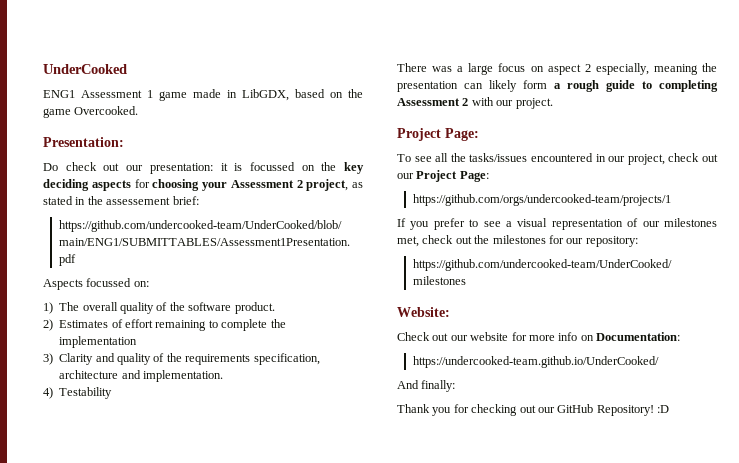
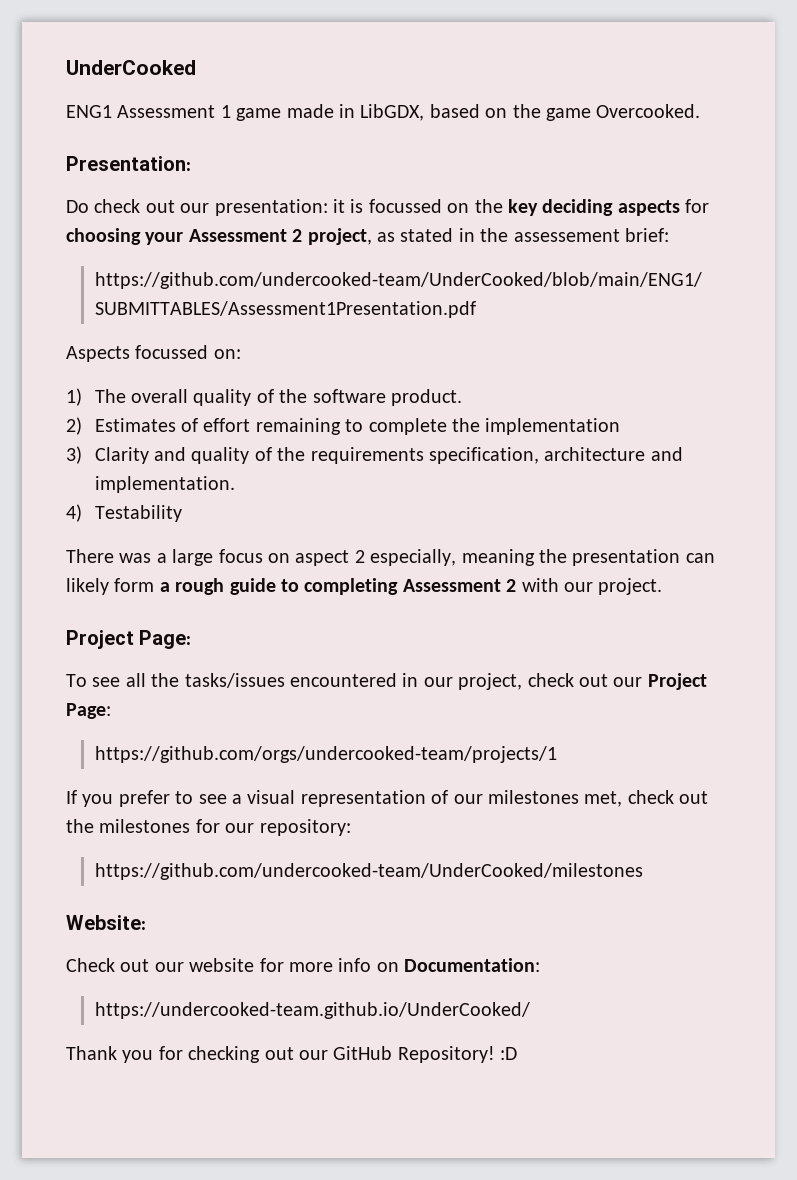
[397,380,456,392] // And finally: -> (530, 1010) none

